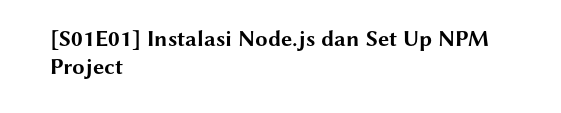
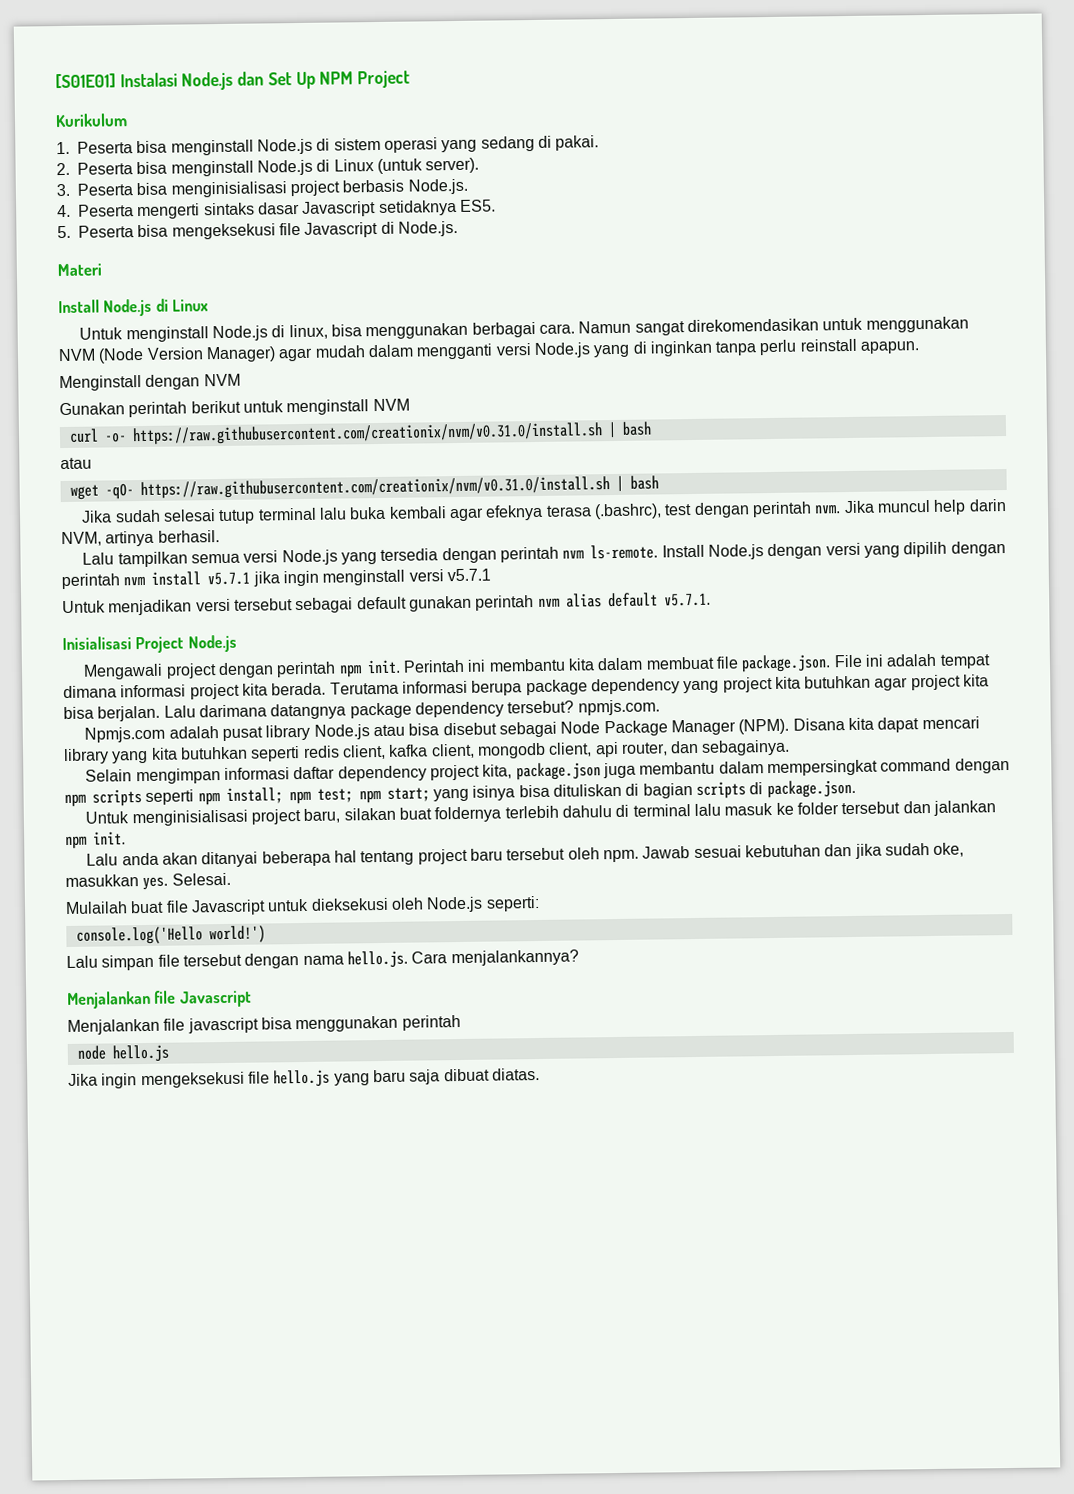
(123, 68) none -> [55,113,128,128] [56,135,600,156] [56,157,480,177] [56,178,468,198] [57,199,496,220] [57,220,458,240] [57,263,102,277] [58,298,209,317] [79,316,969,343] [58,338,921,364] [59,373,241,392] [59,398,410,418] [68,421,652,446] [60,457,92,470] [69,475,659,500] [81,499,1007,525] [61,530,220,547] [82,541,1006,568] [61,568,491,590] [62,592,711,616] [62,634,237,654] [83,653,991,680] [63,674,990,700] [63,699,660,722] [84,716,980,743] [63,739,791,765] [85,757,1010,785] [64,779,856,808] [85,800,996,827] [65,831,126,850] [86,842,965,868] [65,872,231,891] [65,895,540,916] [75,925,266,945] [66,949,579,971] [67,990,252,1010] [67,1014,461,1036] [76,1044,169,1063] [68,1067,540,1089] // Kurikulum // 1. Peserta bisa menginstall Node.js di sistem operasi yang sedang di pakai. // 2. Peserta bisa menginstall Node.js di Linux (untuk server). // 3. Peserta bisa menginisialisasi project berbasis Node.js. // 4. Peserta mengerti sintaks dasar Javascript setidaknya ES5. // 5. Peserta bisa mengeksekusi file Javascript di Node.js. // Materi // Install Node.js di Linux // Untuk menginstall Node.js di linux, bisa menggunakan berbagai cara. Namun sangat direkomendasikan untuk menggunakan NVM (Node Version Manager) agar mudah dalam mengganti versi Node.js yang di inginkan tanpa perlu reinstall apapun. // Menginstall dengan NVM // Gunakan perintah berikut untuk menginstall NVM // curl -o- https://raw.githubusercontent.com/creationix/nvm/v0.31.0/install.sh | bash // atau // wget -qO- https://raw.githubusercontent.com/creationix/nvm/v0.31.0/install.sh | bash // Jika sudah selesai tutup terminal lalu buka kembali agar efeknya terasa (.bashrc), test dengan perintah nvm. Jika muncul help darin NVM, artinya berhasil. // Lalu tampilkan semua versi Node.js yang tersedia dengan perintah nvm ls-remote. Install Node.js dengan versi yang dipilih dengan perintah nvm install v5.7.1 jika ingin menginstall versi v5.7.1 // Untuk menjadikan versi tersebut sebagai default gunakan perintah nvm alias default v5.7.1. // Inisialisasi Project Node.js // Mengawali project dengan perintah npm init. Perintah ini membantu kita dalam membuat file package.json. File ini adalah tempat dimana informasi project kita berada. Terutama informasi berupa package dependency yang project kita butuhkan agar project kita bisa berjalan. Lalu darimana datangnya package dependency tersebut? npmjs.com. // Npmjs.com adalah pusat library Node.js atau bisa disebut sebagai Node Package Manager (NPM). Disana kita dapat mencari library yang kita butuhkan seperti redis client, kafka client, mongodb client, api router, dan sebagainya. // Selain mengimpan informasi daftar dependency project kita, package.json juga membantu dalam mempersingkat command dengan npm scripts seperti npm install; npm test; npm start; yang isinya bisa dituliskan di bagian scripts di package.json. // Untuk menginisialisasi project baru, silakan buat foldernya terlebih dahulu di terminal lalu masuk ke folder tersebut dan jalankan npm init. // Lalu anda akan ditanyai beberapa hal tentang project baru tersebut oleh npm. Jawab sesuai kebutuhan dan jika sudah oke, masukkan yes. Selesai. // Mulailah buat file Javascript untuk dieksekusi oleh Node.js seperti: // console.log('Hello world!') // Lalu simpan file tersebut dengan nama hello.js. Cara menjalankannya? // Menjalankan file Javascript // Menjalankan file javascript bisa menggunakan perintah // node hello.js // Jika ingin mengeksekusi file hello.js yang baru saja dibuat diatas.

